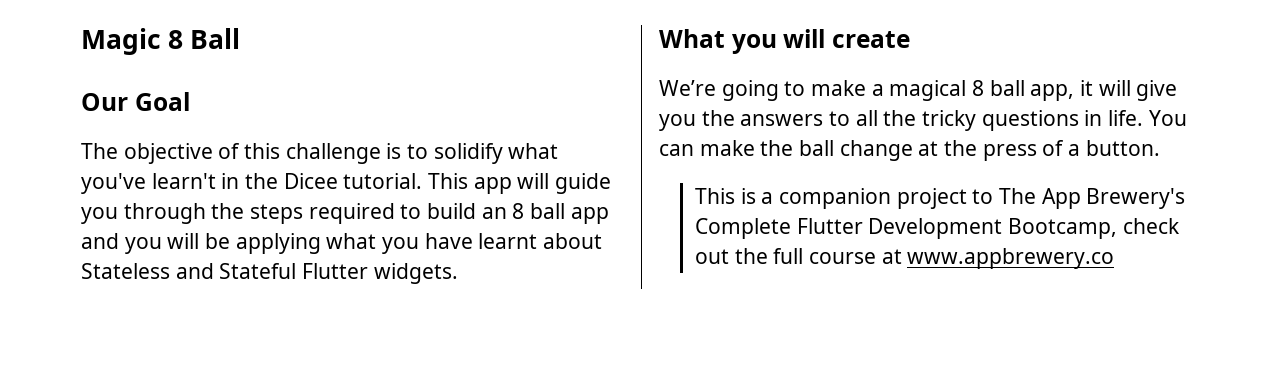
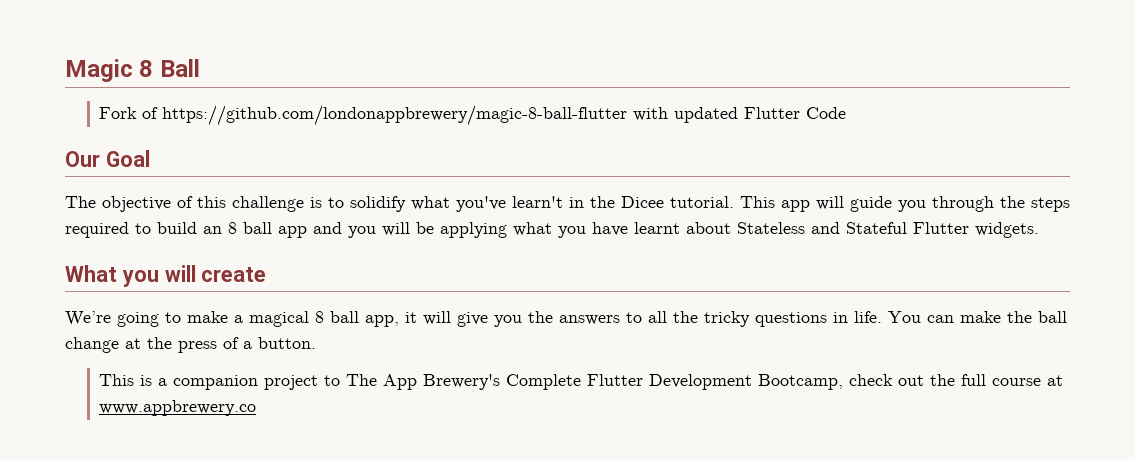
(241, 38) none -> [99,105,847,126] // Fork of https://github.com/londonappbrewery/magic-8-ball-flutter with updated Flutter Code

